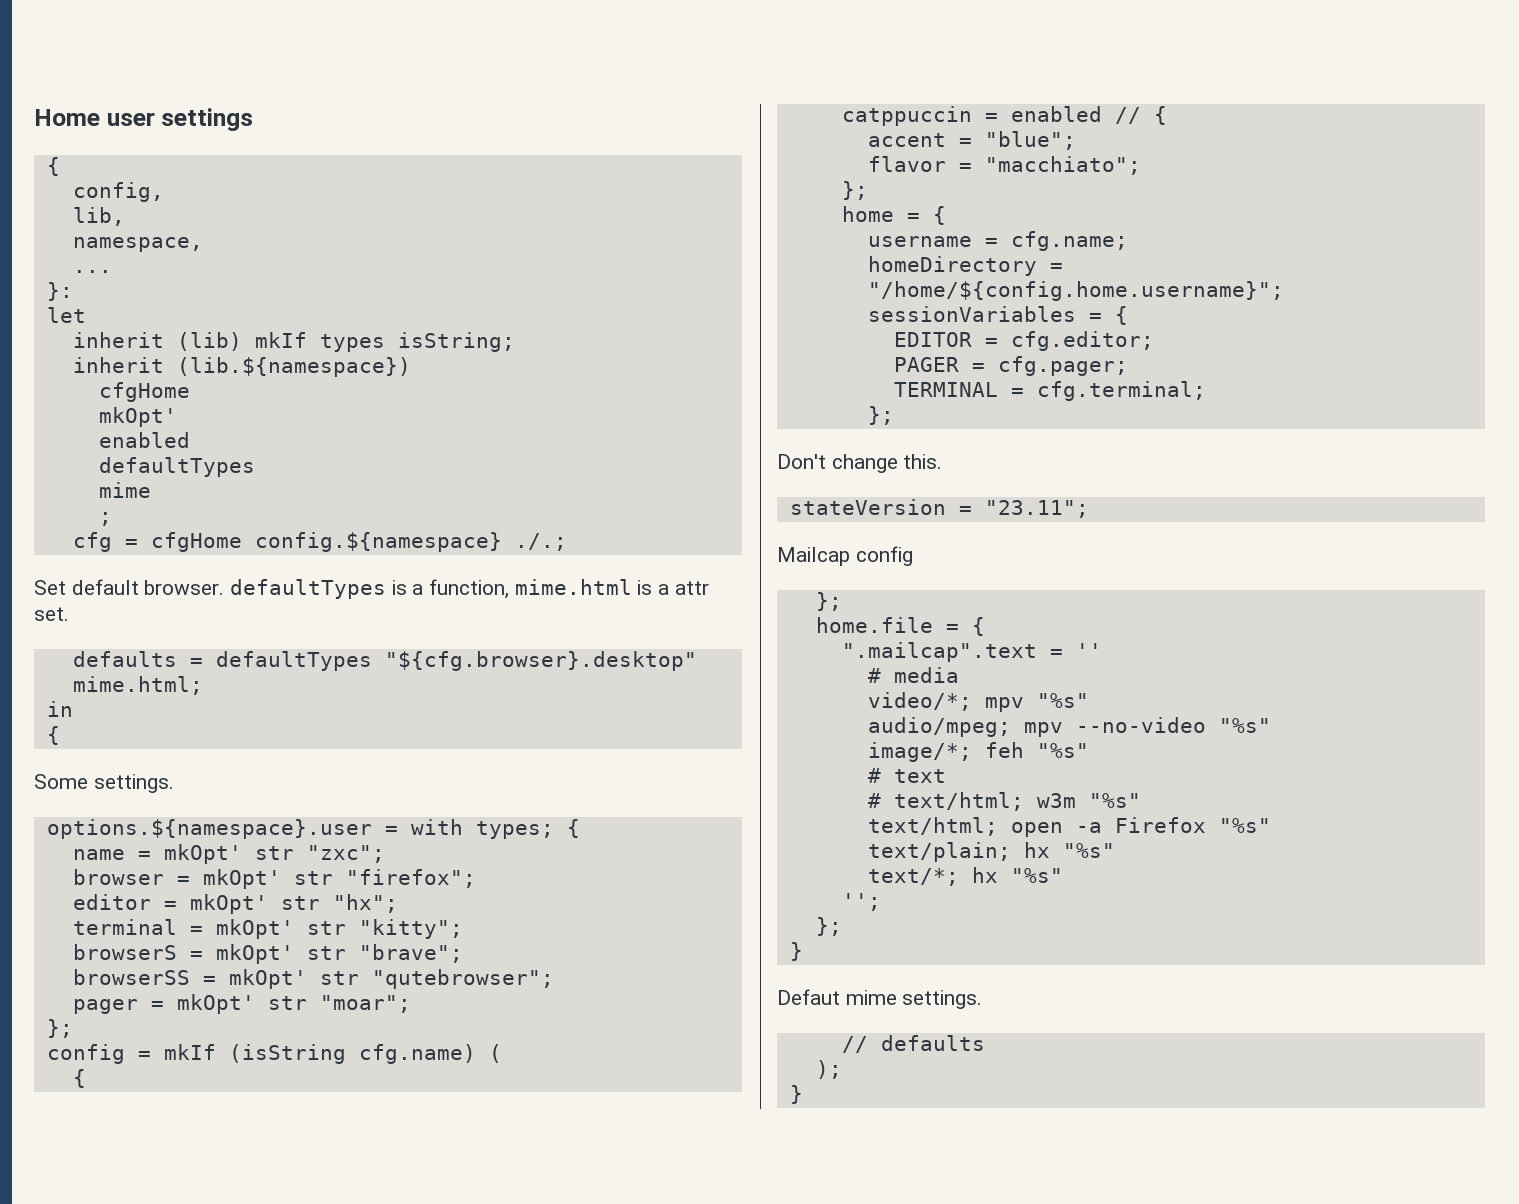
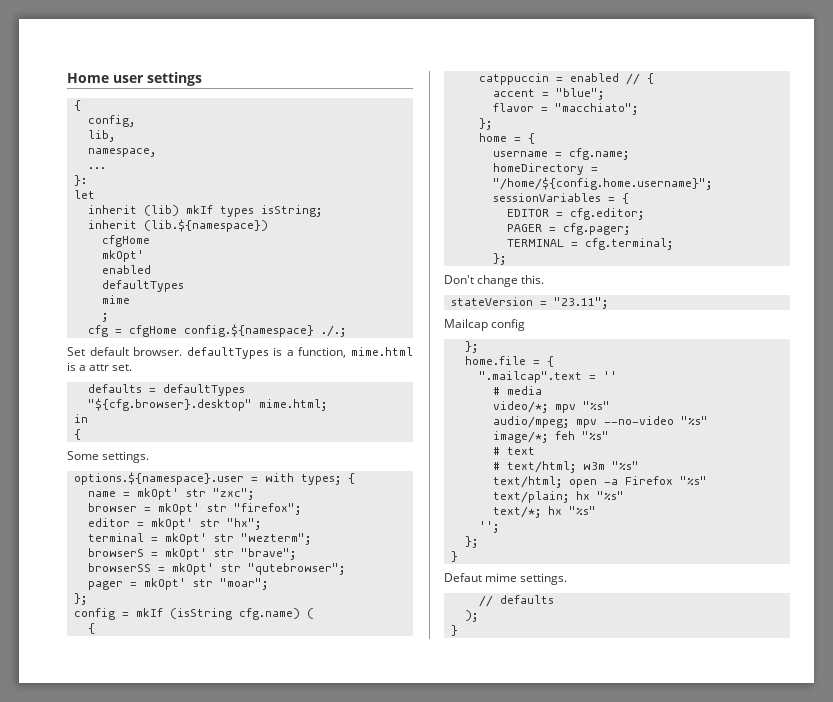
[358,919,463,939] "kitty"; -> [240,533,311,545] "wezterm";

